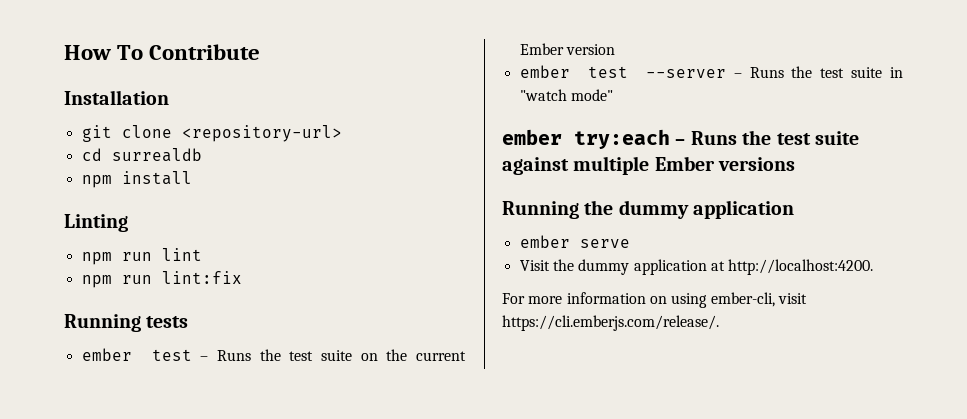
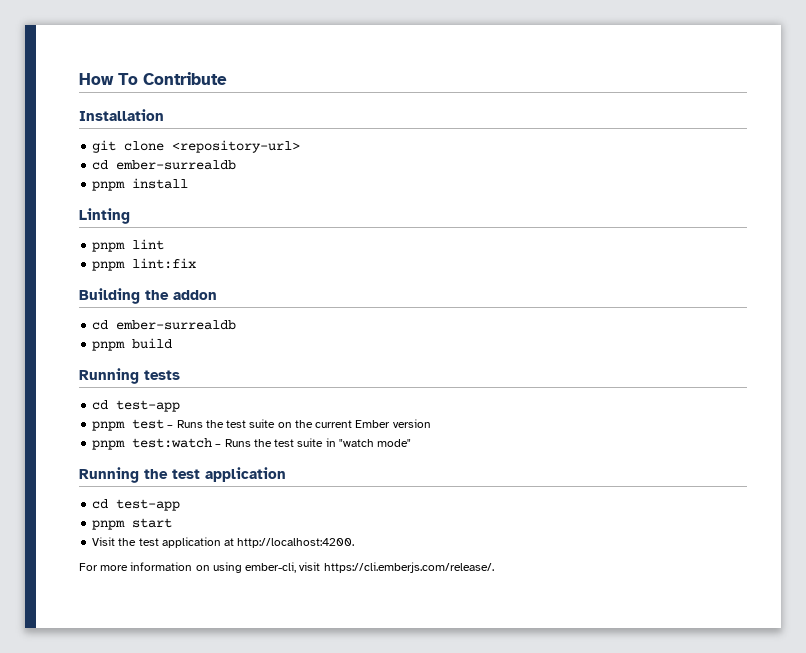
[111,148,202,162] [81,175,112,188] surrealdb // npm -> [116,160,237,170] [92,181,126,191] ember-surrealdb // pnpm
[81,252,152,265] npm run -> [92,242,126,252] pnpm
[81,275,152,288] npm run -> [92,261,126,271] pnpm
(242, 277) none -> [79,288,217,304] [92,320,237,330] [92,338,173,351] // Building the addon // cd ember-surrealdb // pnpm build
[81,348,132,361] ember -> [92,400,181,412] [92,421,126,431] cd test-app // pnpm
[519,65,726,78] ember test --server -> [92,438,213,450] pnpm test:watch
[502,129,859,149] [502,156,796,175] [502,200,795,219] [519,235,630,248] ember try:each – Runs the test suite against multiple Ember versions // Running the dummy application // ember serve -> [79,467,286,483] [92,499,181,511] [92,518,173,530] Running the test application // cd test-app // pnpm start
[578,259,630,275] dummy -> [138,538,159,546] test

